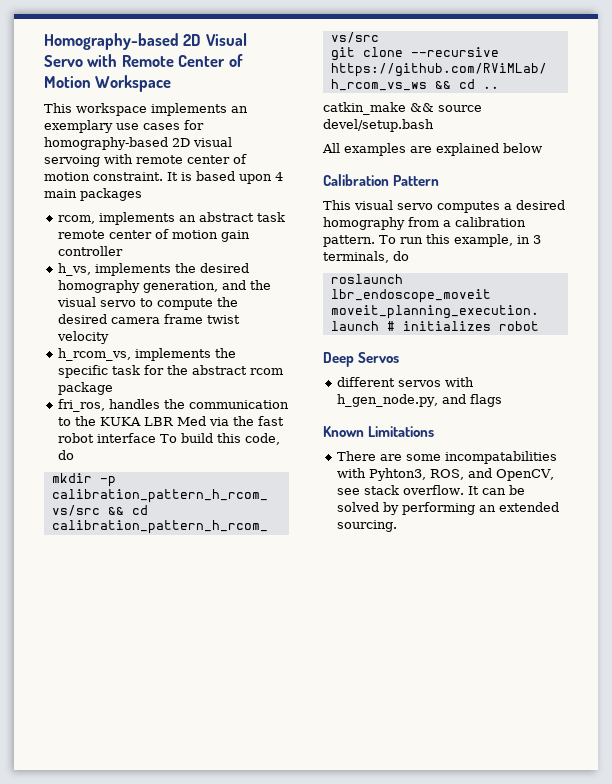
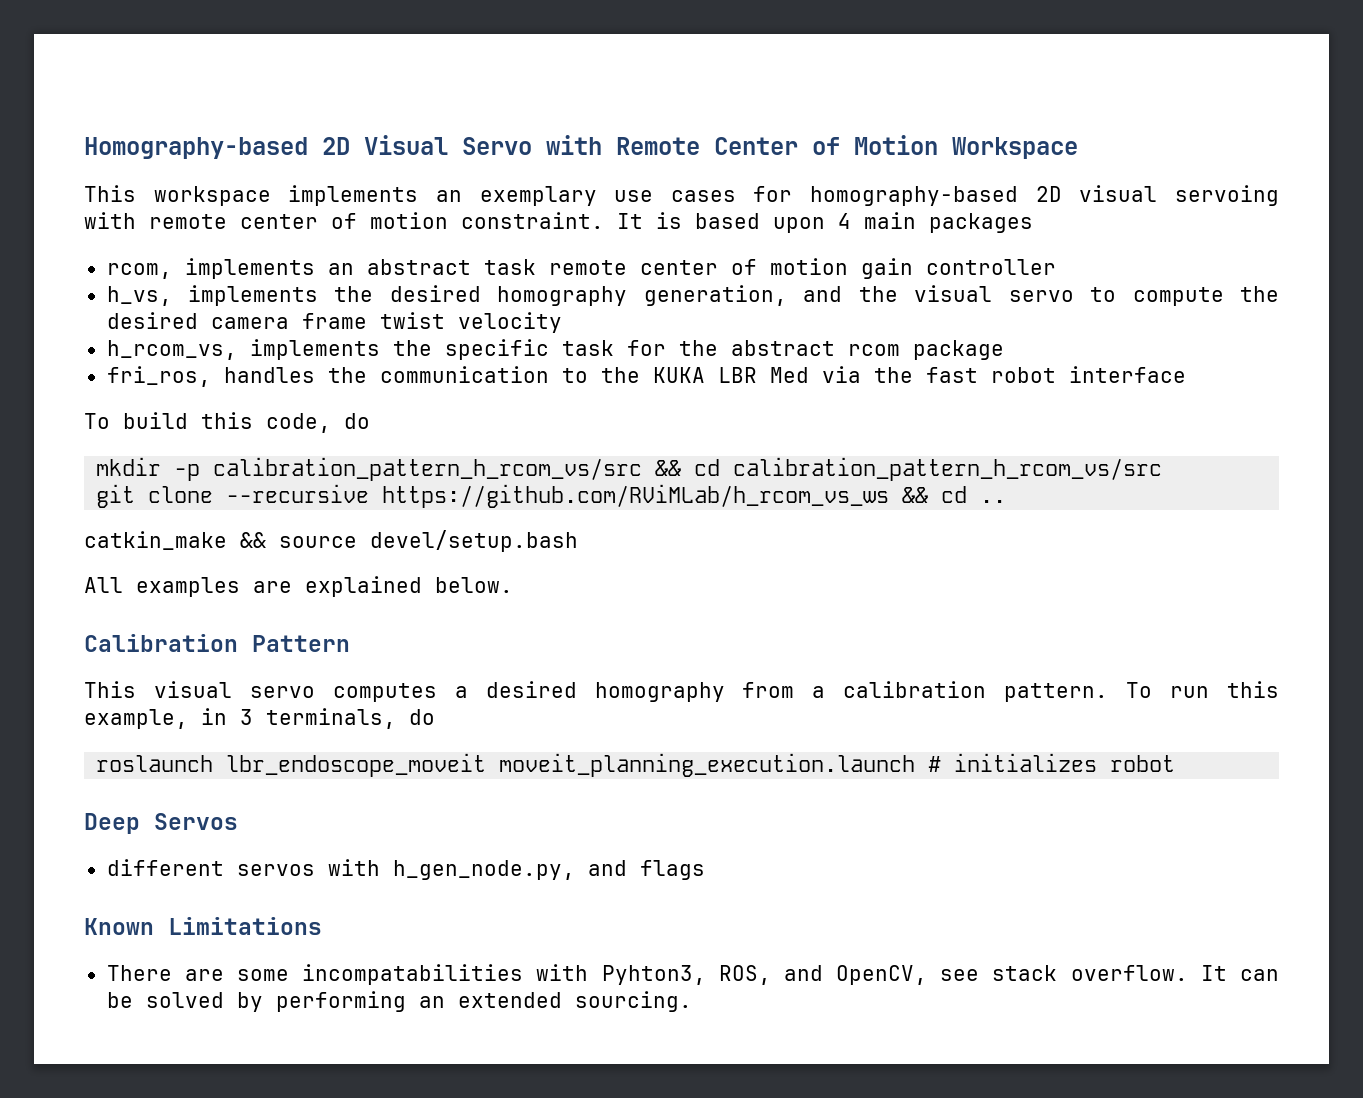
(157, 438) none -> (1186, 374) //
[503,143,542,153] below -> [435,577,513,593] below.

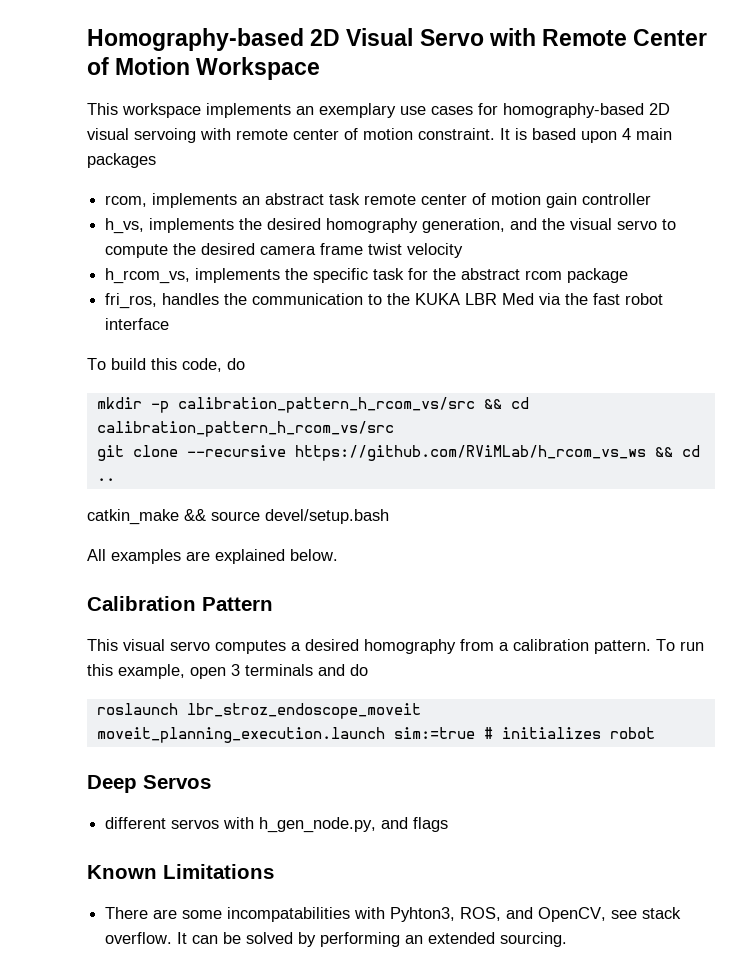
[201,708,396,729] in 3 terminals, -> [190,664,345,679] open 3 terminals and
[226,753,916,777] lbr_endoscope_moveit moveit_planning_execution.launch -> [186,703,421,719] [96,727,475,743] lbr_stroz_endoscope_moveit moveit_planning_execution.launch sim:=true

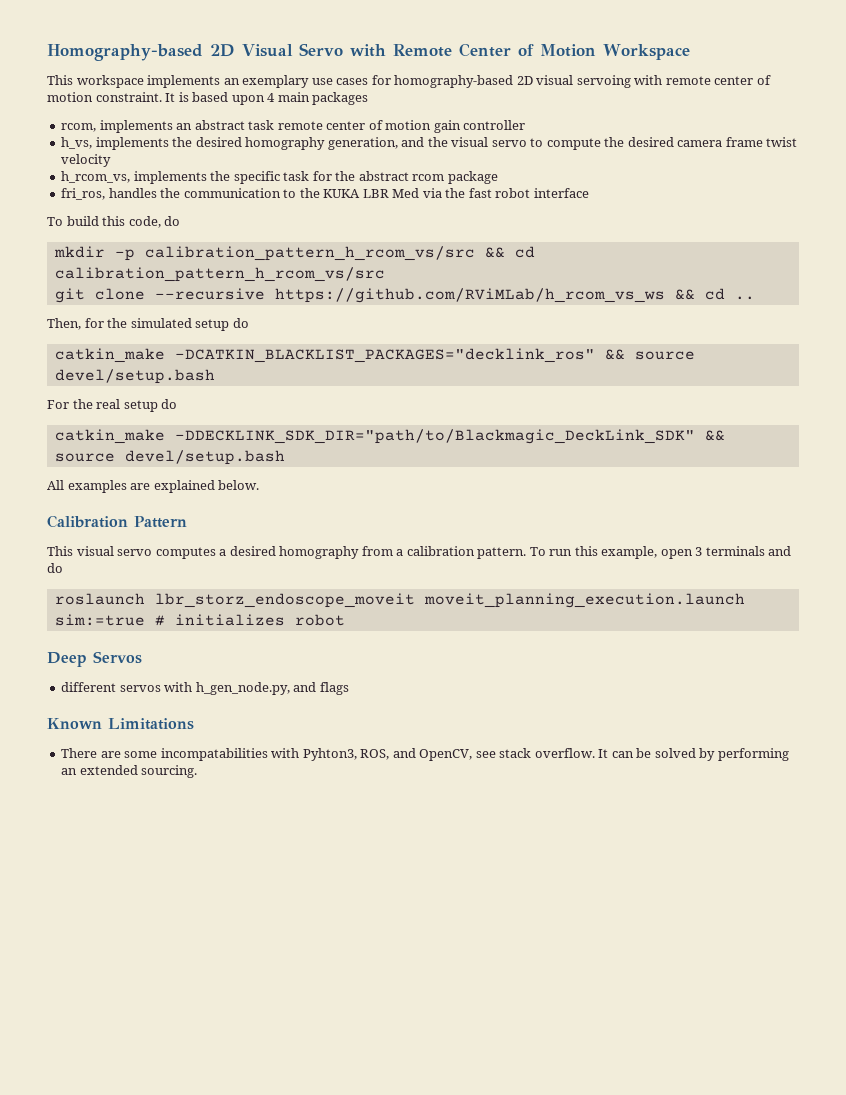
[87,509,179,525] catkin_make -> [47,318,249,331] [54,348,695,363] [54,369,215,384] [47,399,178,412] [54,429,695,444] Then, for the simulated setup do // catkin_make -DCATKIN_BLACKLIST_PACKAGES="decklink_ros" && source devel/setup.bash // For the real setup do // catkin_make -DDECKLINK_SDK_DIR="path/to/Blackmagic_DeckLink_SDK"
[186,703,421,719] lbr_stroz_endoscope_moveit -> [154,593,415,608] lbr_storz_endoscope_moveit

